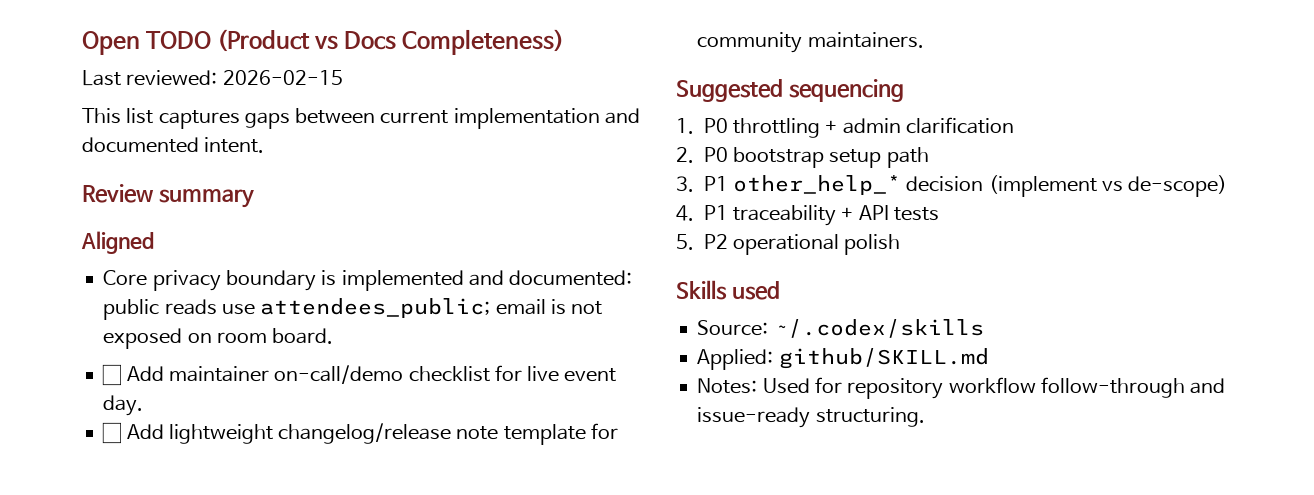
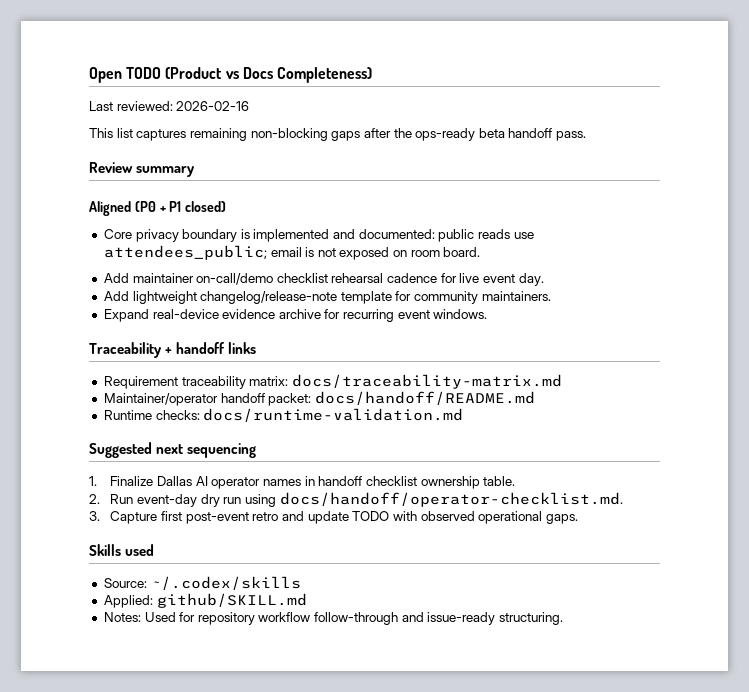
[222,70,343,85] 2026-02-15 -> [176,101,250,111] 2026-02-16
[244,108,640,129] [82,137,265,153] gaps between current implementation and documented intent. -> [189,128,587,141] remaining non-blocking gaps after the ops-ready beta handoff pass.
(154, 242) none -> [134,201,227,212] (P0 + P1 closed)
[102,364,122,386] ☐ -> (481, 252) none
(490, 374) none -> [331,273,438,283] rehearsal cadence
[102,422,122,444] ☐ -> (544, 279) none
[278,423,499,444] changelog/release note -> [200,291,338,304] changelog/release-note
(924, 40) none -> [103,309,488,322] [89,342,257,358] [103,374,562,389] [103,391,535,406] [103,408,464,422] // Expand real-device evidence archive for recurring event windows. // Traceability + handoff links // Requirement traceability matrix: docs/traceability-matrix.md // Maintainer/operator handoff packet: docs/handoff/README.md // Runtime checks: docs/runtime-validation.md
(783, 90) none -> [156,444,184,454] next
[703,117,1014,138] [676,147,929,168] [676,175,1228,197] [676,205,939,226] [676,234,901,255] P0 throttling + admin clarification // 2. P0 bootstrap setup path // 3. P1 other_help_* decision (implement vs de-scope) // 4. P1 traceability + API tests // 5. P2 operational polish -> [110,476,516,489] [89,492,623,507] [89,511,578,524] Finalize Dallas AI operator names in handoff checklist ownership table. // 2. Run event-day dry run using docs/handoff/operator-checklist.md. // 3. Capture first post-event retro and update TODO with observed operational gaps.

